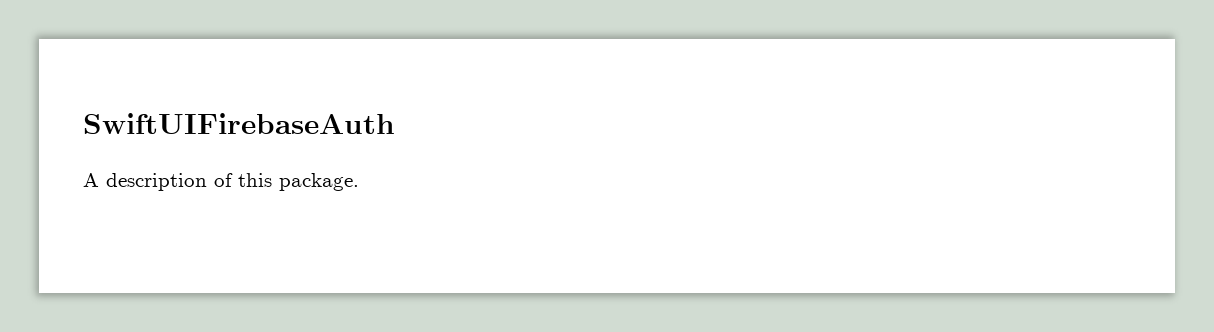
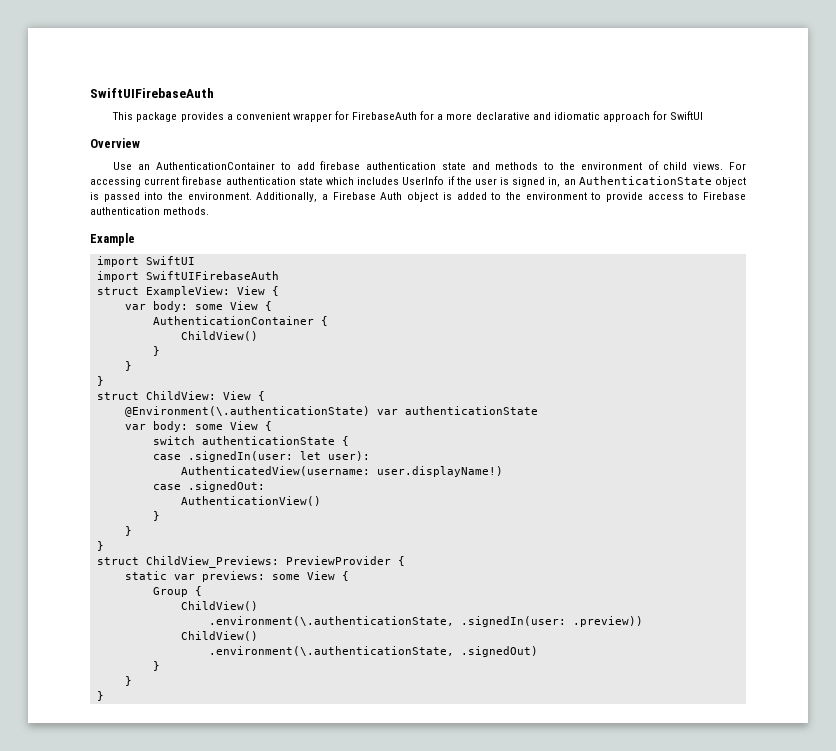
[83,113,395,134] [83,173,359,191] SwiftUIFirebaseAuth // A description of this package. -> [90,88,214,98] [112,111,704,122] [90,138,140,148] [113,161,746,170] [90,176,746,187] [90,192,747,202] [90,207,210,215] [90,233,135,246] [96,256,195,267] [96,271,279,282] [96,286,279,297] [124,301,272,312] [152,316,328,326] [180,331,258,341] [152,346,160,356] [124,361,132,371] [96,376,104,386] [96,391,265,401] [124,406,538,417] [124,421,272,432] [152,436,349,446] [152,451,370,462] [180,466,503,477] [152,481,265,492] [180,496,321,506] [152,511,160,521] [124,526,132,536] [96,541,104,551] [96,556,405,568] [124,571,349,582] [152,586,202,597] [180,601,258,611] [208,616,643,627] [180,631,258,641] [208,646,538,657] [152,661,160,671] [124,676,132,686] [96,691,104,701] SwiftUIFirebaseAuth // This package provides a convenient wrapper for FirebaseAuth for a more declarative and idiomatic approach for SwiftUI // Overview // Use an AuthenticationContainer to add firebase authentication state and methods to the environment of child views. For accessing current firebase authentication state which includes UserInfo if the user is signed in, an AuthenticationState object is passed into the environment. Additionally, a Firebase Auth object is added to the environment to provide access to Firebase authentication methods. // Example // import SwiftUI // import SwiftUIFirebaseAuth // struct ExampleView: View { // var body: some View { // AuthenticationContainer { // ChildView() // } // } // } // struct ChildView: View { // @Environment(\.authenticationState) var authenticationState // var body: some View { // switch authenticationState { // case .signedIn(user: let user): // AuthenticatedView(username: user.displayName!) // case .signedOut: // AuthenticationView() // } // } // } // struct ChildView_Previews: PreviewProvider { // static var previews: some View { // Group { // ChildView() // .environment(\.authenticationState, .signedIn(user: .preview)) // ChildView() // .environment(\.authenticationState, .signedOut) // } // } // }

